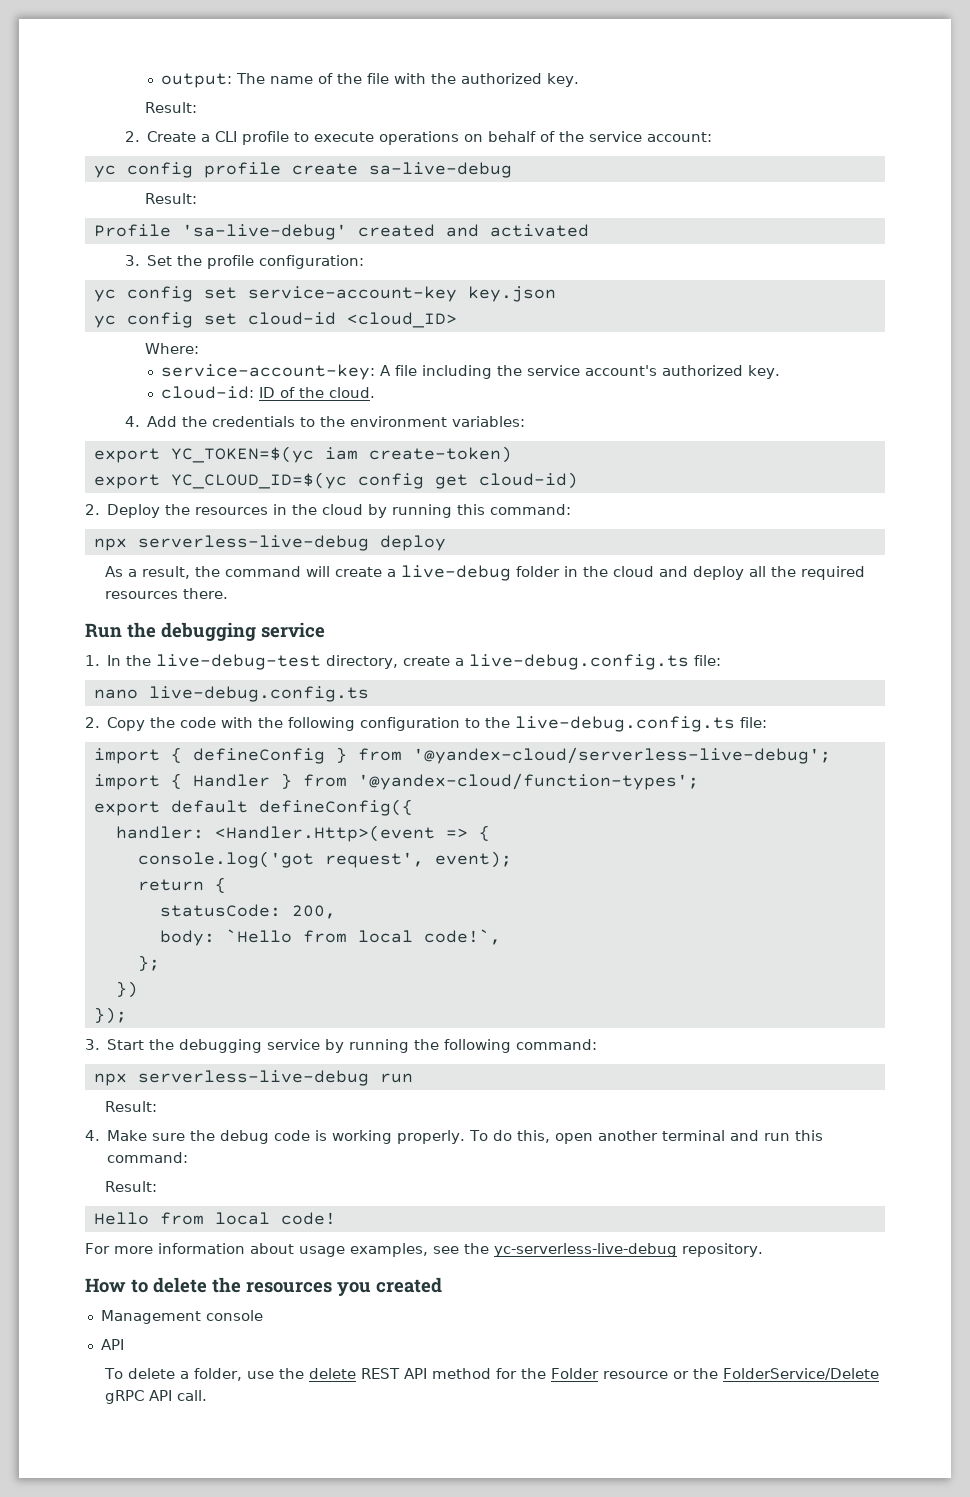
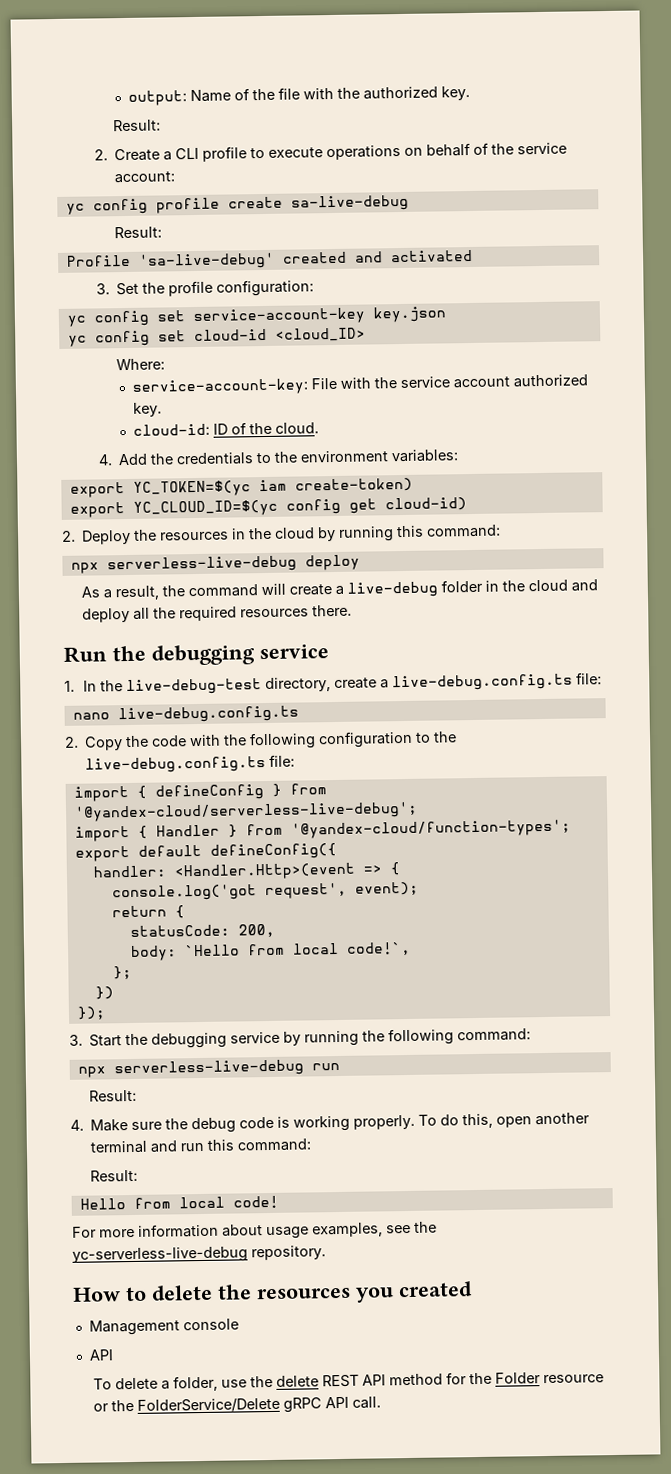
[235,73,313,84] The name -> [189,89,231,103] Name
[379,365,657,379] A file including the service account's -> [310,376,510,390] File with the service account

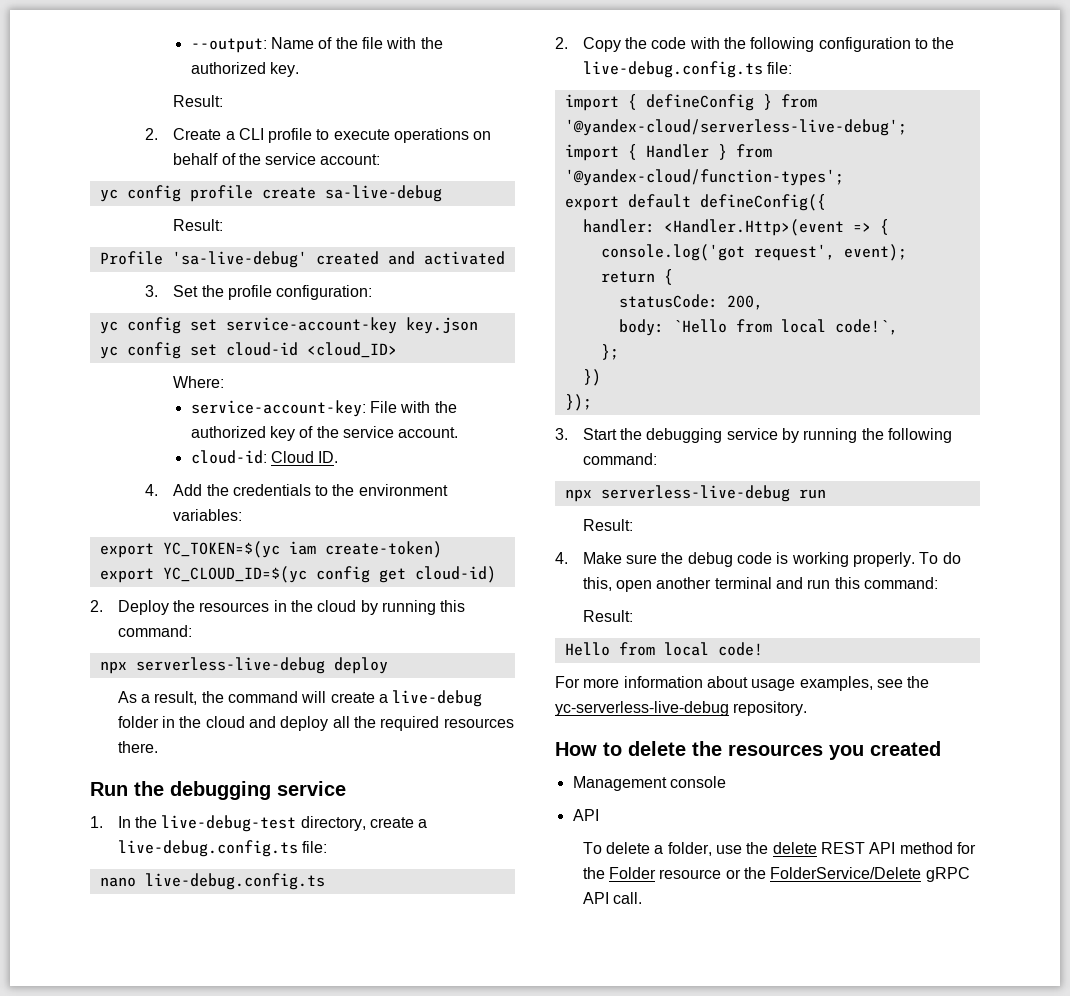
[127,90,187,106] output: -> [190,38,267,53] --output:
[399,374,588,389] [132,402,162,417] [132,422,319,436] service account authorized key. // cloud-id: ID of the cloud. -> [190,426,459,441] [190,450,339,464] authorized key of the service account. // cloud-id: Cloud ID.

